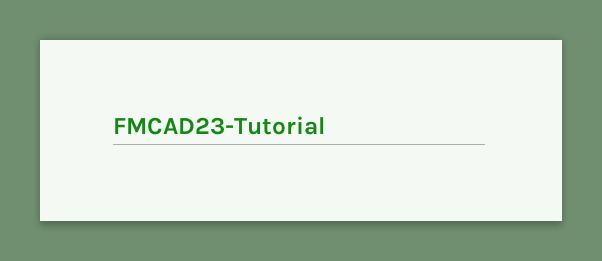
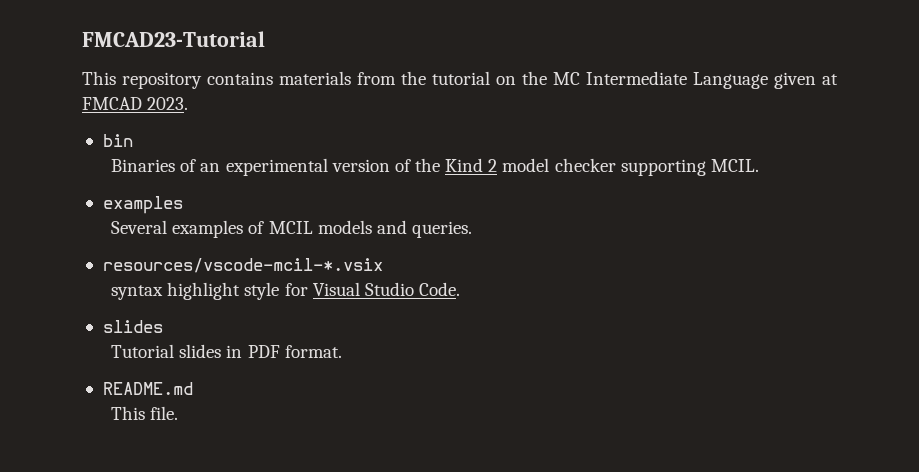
(325, 125) none -> [82,71,838,89] [82,97,189,110] [102,134,133,147] [111,158,759,176] [102,196,183,214] [111,220,472,238] [102,258,383,273] [111,282,460,300] [102,320,163,333] [111,344,342,358] [102,382,193,395] [111,406,179,420] // This repository contains materials from the tutorial on the MC Intermediate Language given at FMCAD 2023. // bin // Binaries of an experimental version of the Kind 2 model checker supporting MCIL. // examples // Several examples of MCIL models and queries. // resources/vscode-mcil-*.vsix // syntax highlight style for Visual Studio Code. // slides // Tutorial slides in PDF format. // README.md // This file.

